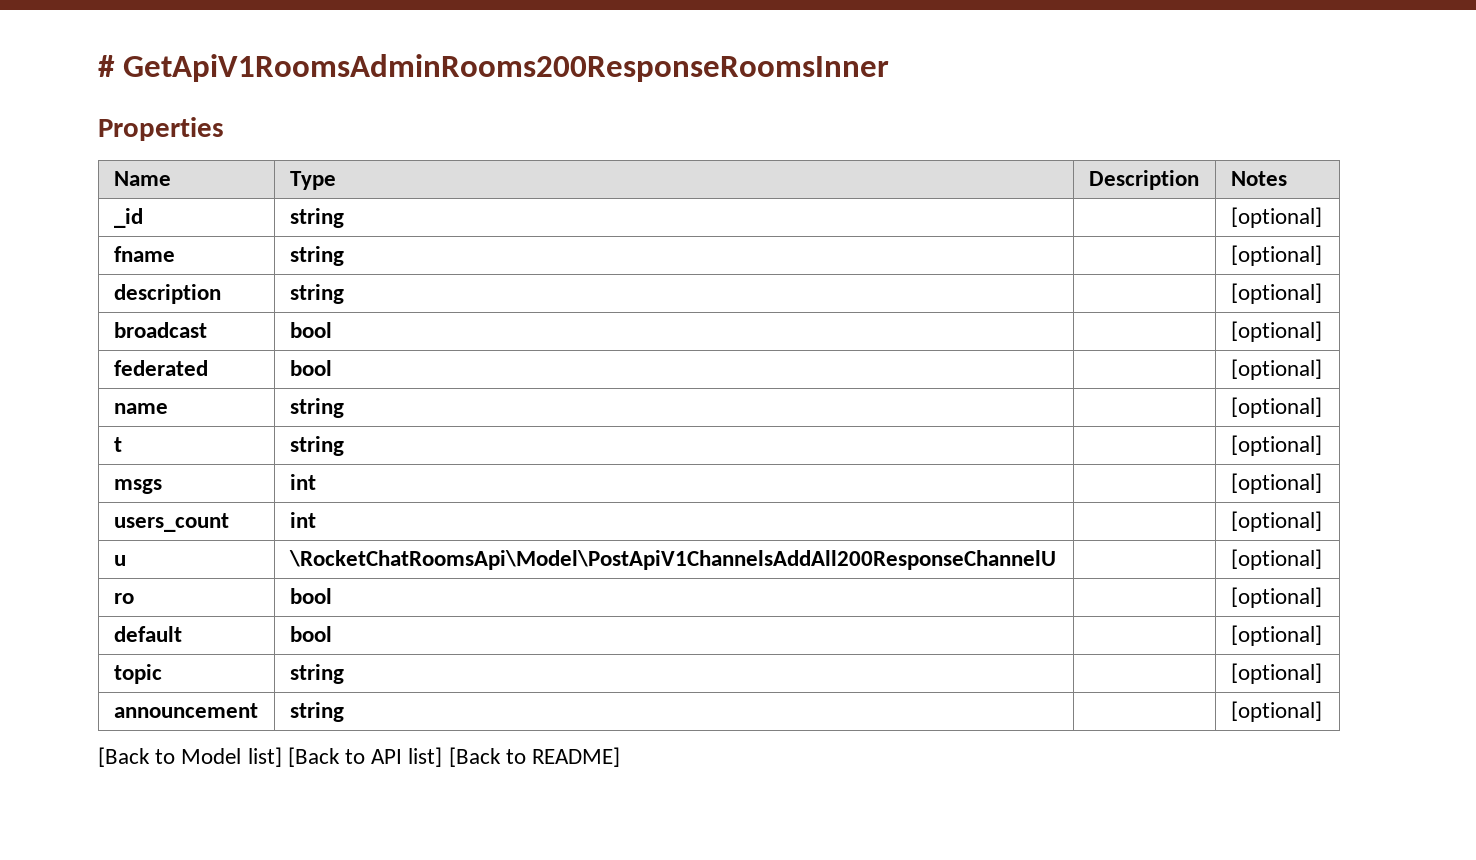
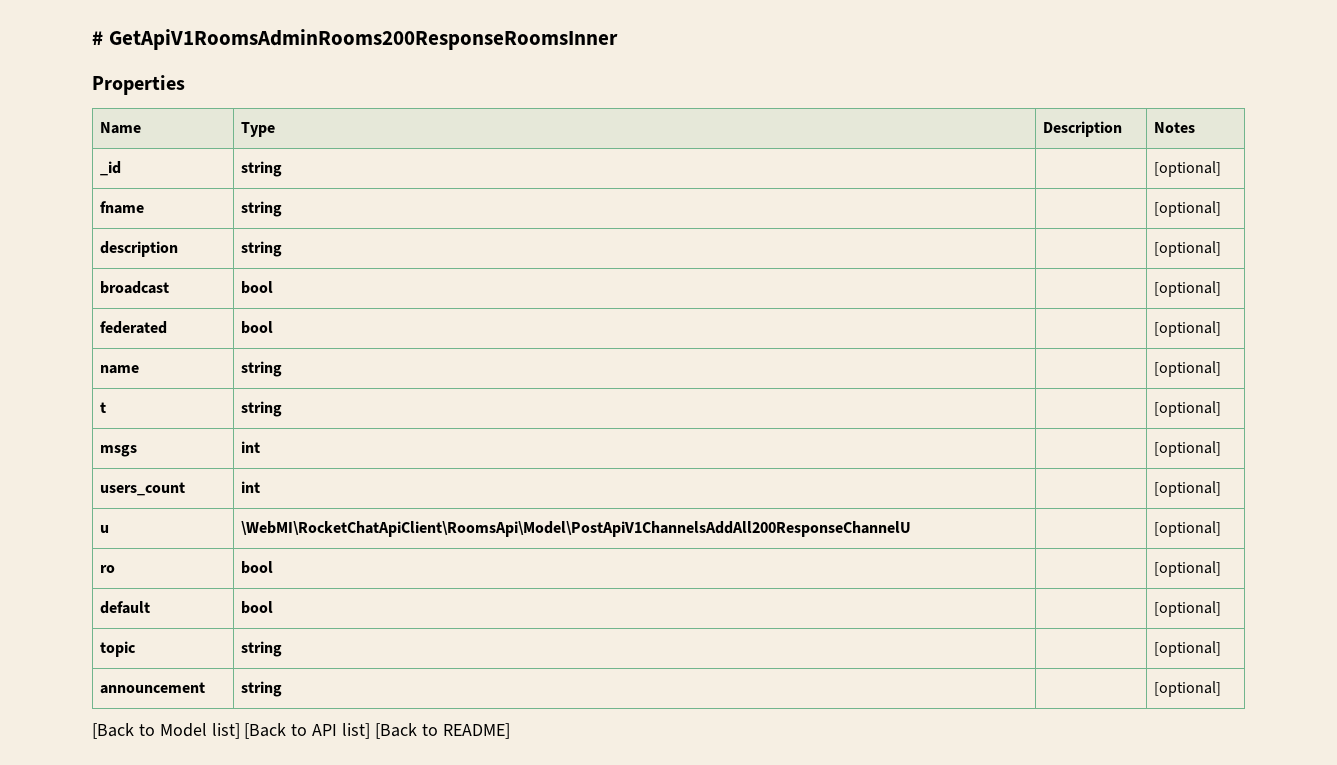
[288,550,1056,570] \RocketChatRoomsApi\Model\PostApiV1ChannelsAddAll200ResponseChannelU -> [240,521,911,537] \WebMI\RocketChatApiClient\RoomsApi\Model\PostApiV1ChannelsAddAll200ResponseChannelU

